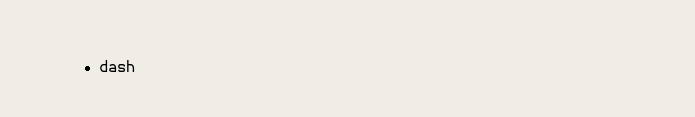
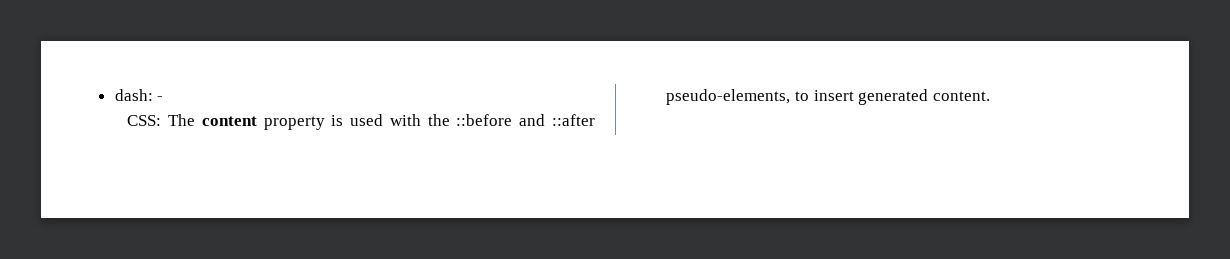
[98,60,135,72] dash -> [114,89,164,101] [127,114,595,130] [666,89,990,105] dash: - // CSS: The content property is used with the ::before and ::after pseudo-elements, to insert generated content.

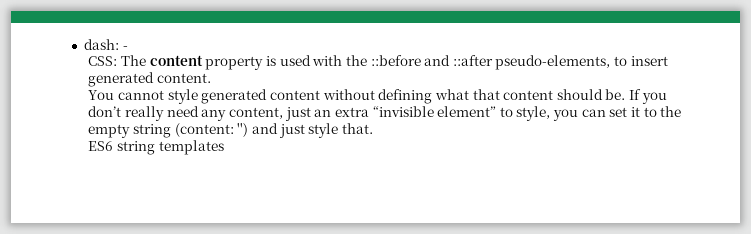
(990, 96) none -> [88,89,667,104] [88,106,682,121] [88,123,373,138] [88,140,224,155] // You cannot style generated content without defining what that content should be. If you don’t really need any content, just an extra “invisible element” to style, you can set it to the empty string (content: '') and just style that. // ES6 string templates

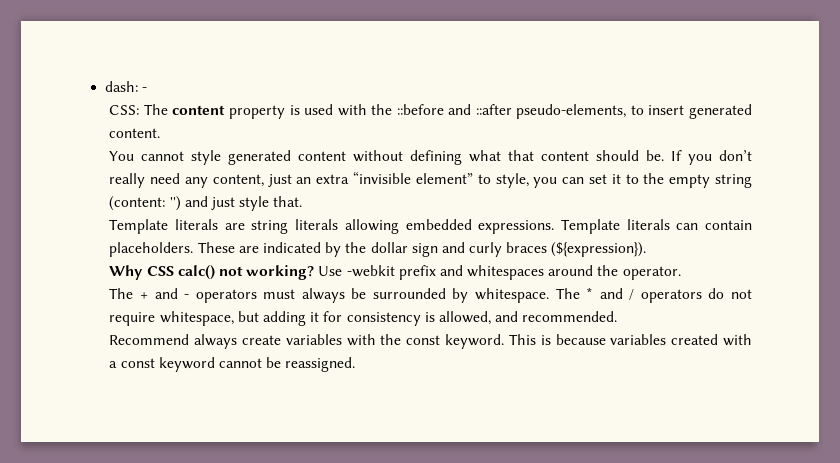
[88,140,224,155] ES6 string templates -> [109,219,752,234] [109,242,647,257] [109,265,681,280] [109,287,753,303] [109,311,618,326] [109,334,752,349] [109,357,356,372] Template literals are string literals allowing embedded expressions. Template literals can contain placeholders. These are indicated by the dollar sign and curly braces (${expression}). // Why CSS calc() not working? Use -webkit prefix and whitespaces around the operator. // The + and - operators must always be surrounded by whitespace. The * and / operators do not require whitespace, but adding it for consistency is allowed, and recommended. // Recommend always create variables with the const keyword. This is because variables created with a const keyword cannot be reassigned.

